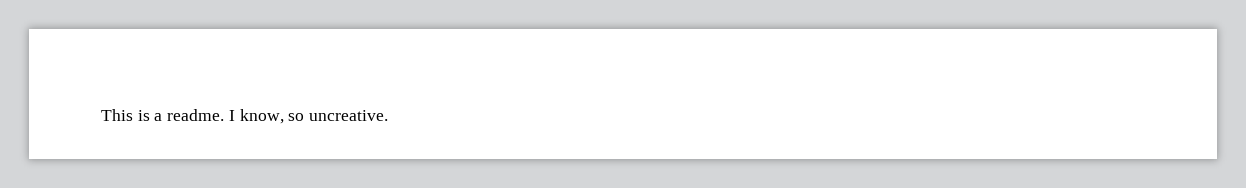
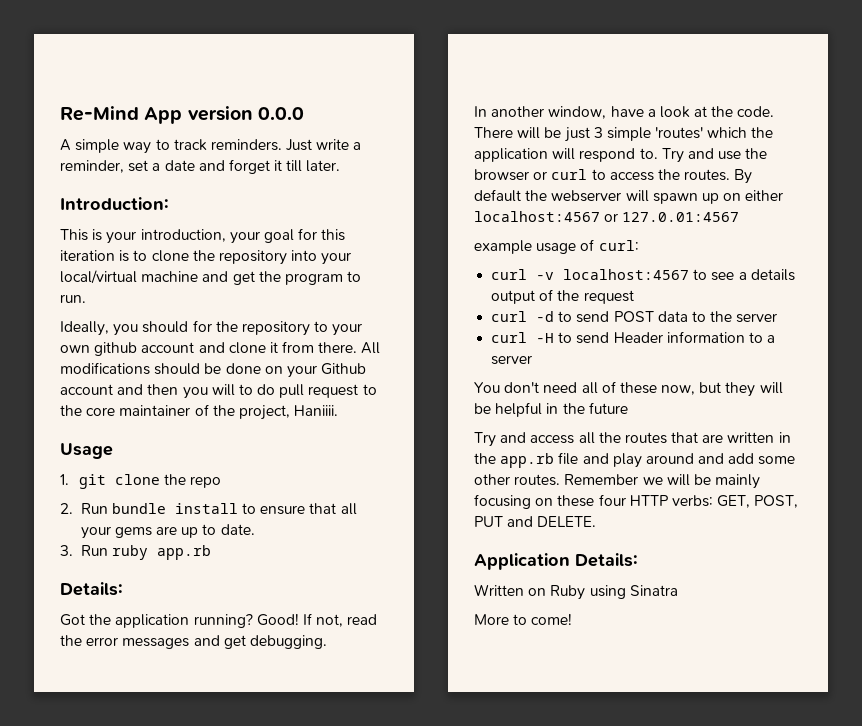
[101,109,389,124] This is a readme. I know, so uncreative. -> [60,106,304,124] [60,139,362,154] [60,159,341,174] [60,197,169,210] [60,228,346,244] [60,250,352,265] [60,270,362,285] [60,294,86,303] [60,320,363,336] [60,341,381,356] [60,362,367,378] [60,384,377,399] [60,404,339,420] [60,443,113,459] [60,474,222,489] [60,503,357,515] [80,524,255,539] [60,545,211,560] [60,582,123,596] [60,613,378,628] [60,635,327,649] [474,106,775,119] [474,127,774,142] [474,148,768,163] [474,169,753,184] [474,189,784,204] [474,211,740,222] [474,239,639,254] [491,269,795,281] [491,289,634,304] [491,311,778,323] [491,331,776,344] [491,355,533,365] [474,381,783,397] [474,402,628,417] [474,432,791,447] [474,452,796,468] [474,474,761,489] [474,494,799,509] [474,516,597,527] [474,553,638,570] [474,584,678,600] [474,613,573,625] Re-Mind App version 0.0.0 // A simple way to track reminders. Just write a reminder, set a date and forget it till later. // Introduction: // This is your introduction, your goal for this iteration is to clone the repository into your local/virtual machine and get the program to run. // Ideally, you should for the repository to your own github account and clone it from there. All modifications should be done on your Github account and then you will to do pull request to the core maintainer of the project, Haniiii. // Usage // 1. git clone the repo // 2. Run bundle install to ensure that all your gems are up to date. // 3. Run ruby app.rb // Details: // Got the application running? Good! If not, read the error messages and get debugging. // In another window, have a look at the code. There will be just 3 simple 'routes' which the application will respond to. Try and use the browser or curl to access the routes. By default the webserver will spawn up on either localhost:4567 or 127.0.01:4567 // example usage of curl: // curl -v localhost:4567 to see a details output of the request // curl -d to send POST data to the server // curl -H to send Header information to a server // You don't need all of these now, but they will be helpful in the future // Try and access all the routes that are written in the app.rb file and play around and add some other routes. Remember we will be mainly focusing on these four HTTP verbs: GET, POST, PUT and DELETE. // Application Details: // Written on Ruby using Sinatra // More to come!

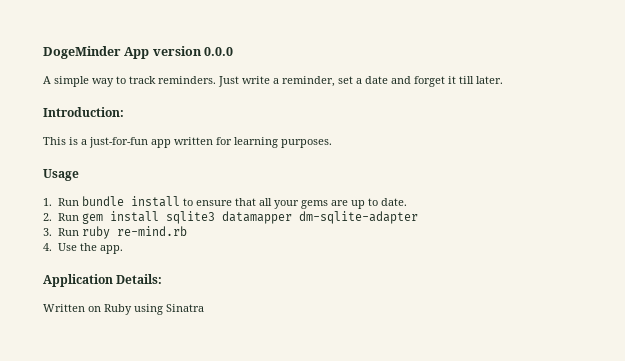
[60,106,139,121] Re-Mind -> [43,46,121,59] DogeMinder
[106,228,346,244] [60,250,352,265] [60,270,362,285] [60,294,86,303] [60,320,363,336] [60,341,381,356] [60,362,367,378] [60,384,377,399] [60,404,339,420] [60,443,113,459] [60,474,222,489] [60,503,73,514] your introduction, your goal for this iteration is to clone the repository into your local/virtual machine and get the program to run. // Ideally, you should for the repository to your own github account and clone it from there. All modifications should be done on your Github account and then you will to do pull request to the core maintainer of the project, Haniiii. // Usage // 1. git clone the repo // 2. -> [81,137,332,148] [43,169,79,181] [43,198,52,206] a just-for-fun app written for learning purposes. // Usage // 1.
[60,545,211,560] [60,582,123,596] [60,613,378,628] [60,635,327,649] [474,106,775,119] [474,127,774,142] [474,148,768,163] [474,169,753,184] [474,189,784,204] [474,211,740,222] [474,239,639,254] [491,269,795,281] [491,289,634,304] [491,311,778,323] [491,331,776,344] [491,355,533,365] [474,381,783,397] [474,402,628,417] [474,432,791,447] [474,452,796,468] [474,474,761,489] [474,494,799,509] [474,516,597,527] 3. Run ruby app.rb // Details: // Got the application running? Good! If not, read the error messages and get debugging. // In another window, have a look at the code. There will be just 3 simple 'routes' which the application will respond to. Try and use the browser or curl to access the routes. By default the webserver will spawn up on either localhost:4567 or 127.0.01:4567 // example usage of curl: // curl -v localhost:4567 to see a details output of the request // curl -d to send POST data to the server // curl -H to send Header information to a server // You don't need all of these now, but they will be helpful in the future // Try and access all the routes that are written in the app.rb file and play around and add some other routes. Remember we will be mainly focusing on these four HTTP verbs: GET, POST, PUT and DELETE. -> [43,211,418,224] [43,226,187,239] [43,243,123,254] 2. Run gem install sqlite3 datamapper dm-sqlite-adapter // 3. Run ruby re-mind.rb // 4. Use the app.
[474,613,573,625] // More to come! -> (204, 308) none

